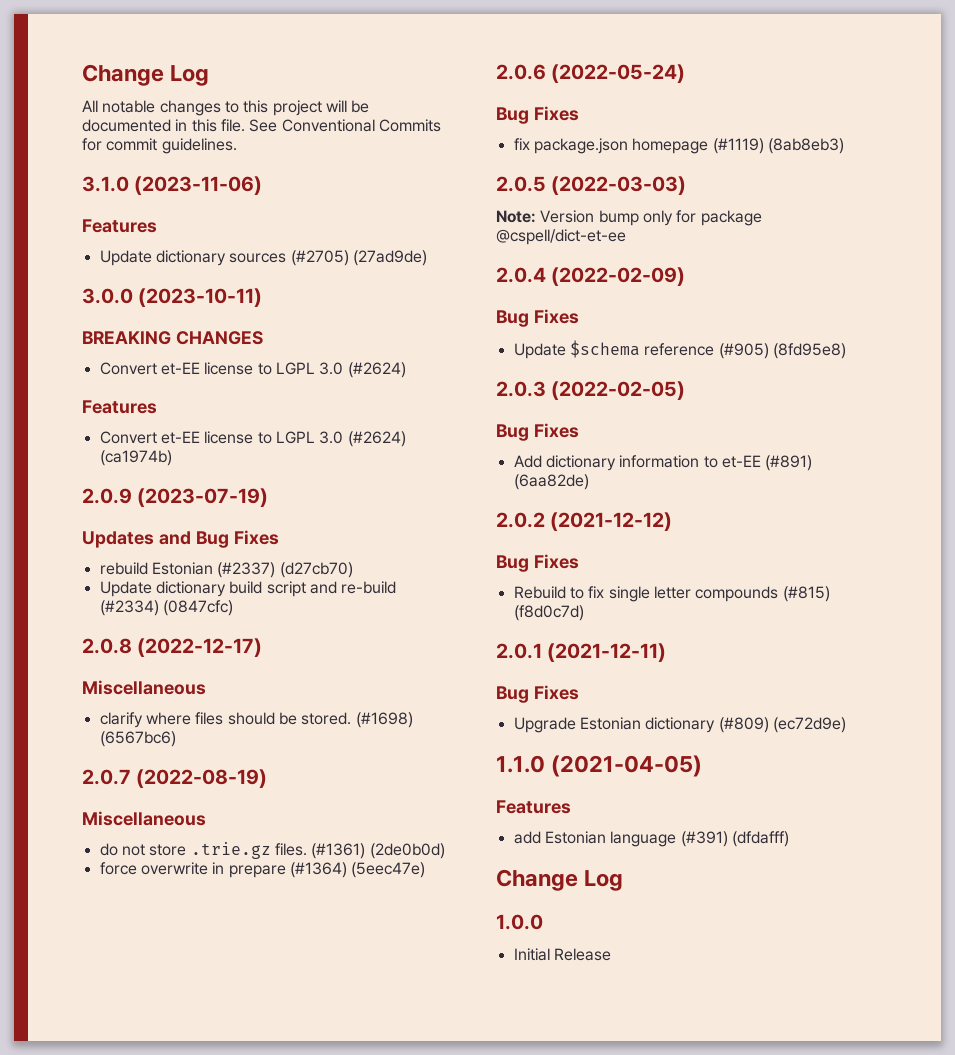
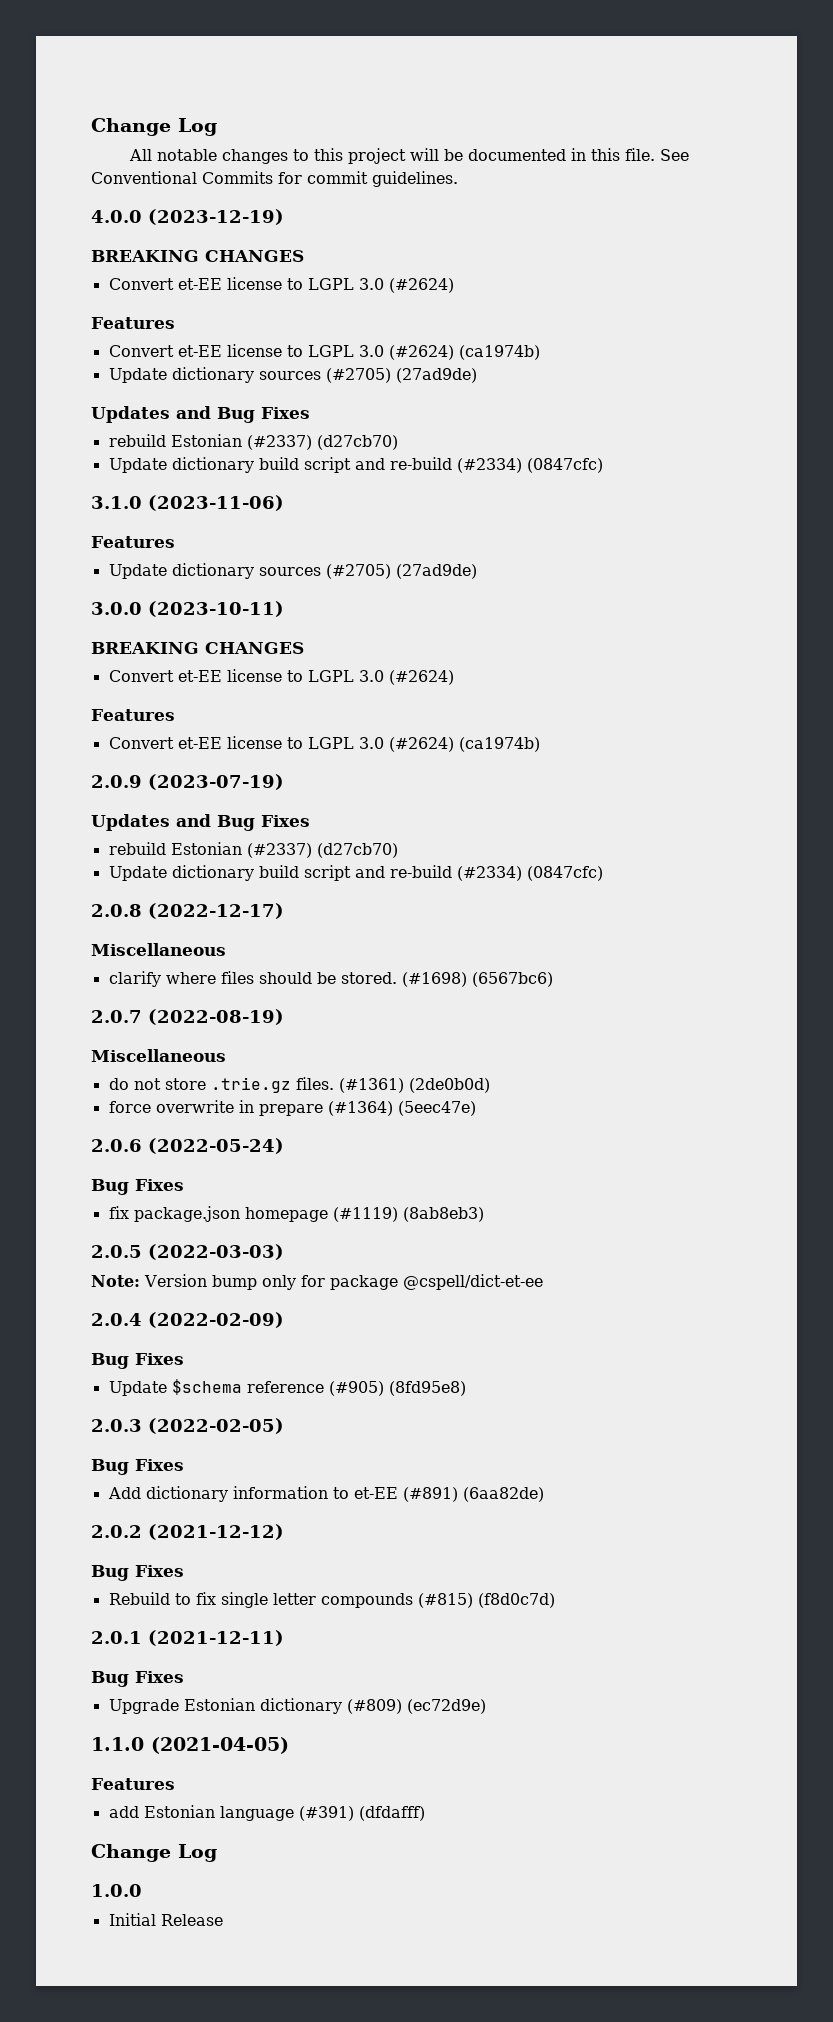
(237, 146) none -> [91,209,284,225] [91,250,304,262] [108,277,454,293] [91,317,175,329] [108,344,540,360] [108,367,477,383] [91,406,310,423] [108,434,398,450] [108,457,603,473] // 4.0.0 (2023-12-19) // BREAKING CHANGES // Convert et-EE license to LGPL 3.0 (#2624) // Features // Convert et-EE license to LGPL 3.0 (#2624) (ca1974b) // Update dictionary sources (#2705) (27ad9de) // Updates and Bug Fixes // rebuild Estonian (#2337) (d27cb70) // Update dictionary build script and re-build (#2334) (0847cfc)

